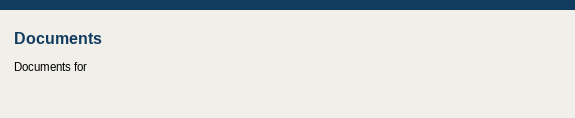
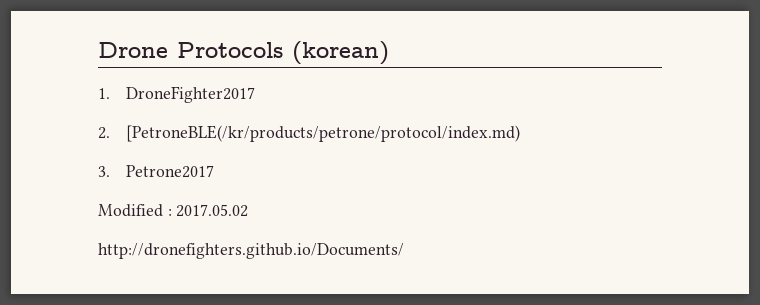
[14,32,102,44] [14,62,88,71] Documents // Documents for -> [98,41,389,65] [98,86,256,103] [98,125,521,142] [98,165,215,178] [98,204,249,217] [98,243,404,259] Drone Protocols (korean) // 1. DroneFighter2017 // 2. [PetroneBLE(/kr/products/petrone/protocol/index.md) // 3. Petrone2017 // Modified : 2017.05.02 // http://dronefighters.github.io/Documents/

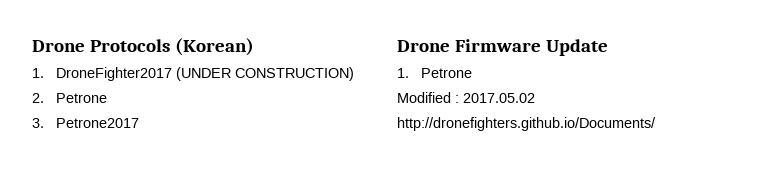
[292,41,389,65] (korean) -> [174,38,254,56] (Korean)
(256, 94) none -> [176,67,355,81] (UNDER CONSTRUCTION)
[126,125,521,142] [PetroneBLE(/kr/products/petrone/protocol/index.md) -> [56,93,108,103] Petrone
(215, 171) none -> [397,39,608,56] [397,68,473,78] // Drone Firmware Update // 1. Petrone

